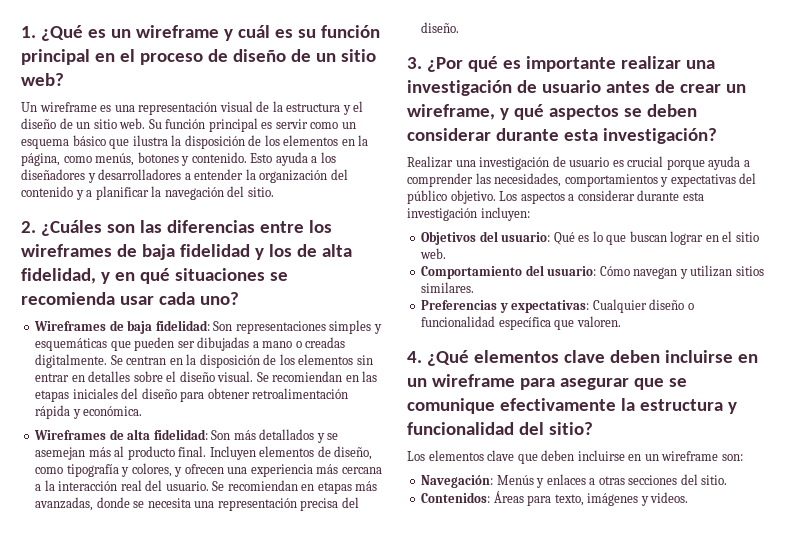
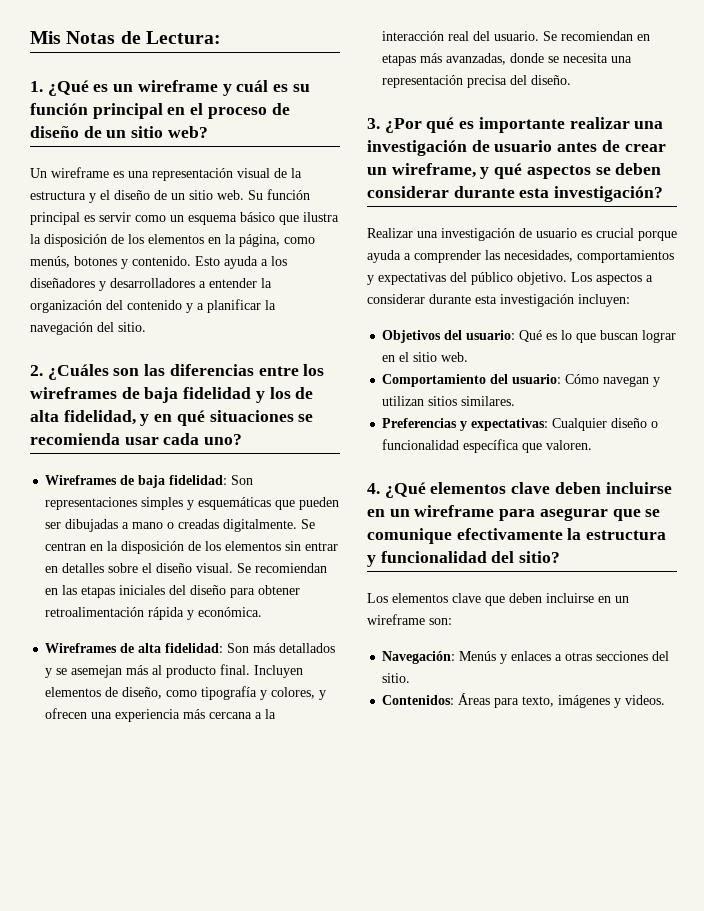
(21, 32) none -> [30,31,221,44] Mis Notas de Lectura: //

